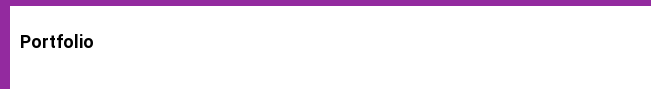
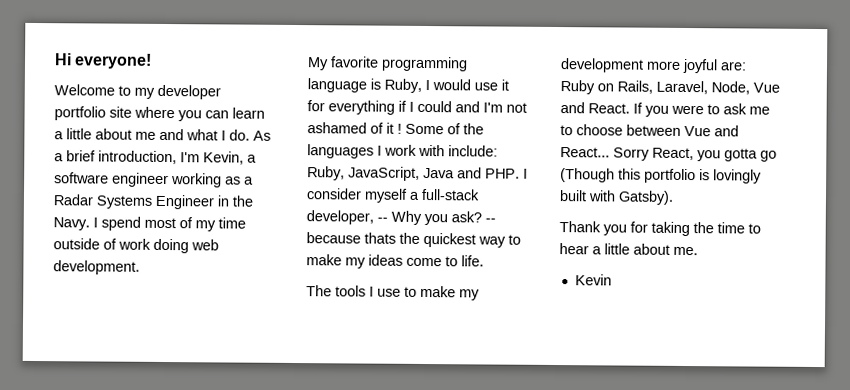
[20,34,94,48] Portfolio -> [54,53,153,69] [54,84,221,100] [54,106,265,122] [54,128,271,141] [54,150,257,165] [54,172,254,188] [53,194,253,210] [53,216,246,232] [53,238,219,254] [53,260,140,275] [307,56,468,72] [307,78,509,93] [307,100,527,115] [307,122,484,135] [307,144,498,159] [307,166,528,181] [306,188,480,203] [306,210,496,226] [306,232,521,248] [306,254,484,269] [306,285,480,301] [560,58,747,74] [560,80,780,95] [560,102,770,117] [560,124,739,137] [560,147,777,162] [560,168,762,184] [559,190,674,205] [559,221,761,237] [559,243,698,256] [574,274,612,286] Hi everyone! // Welcome to my developer portfolio site where you can learn a little about me and what I do. As a brief introduction, I'm Kevin, a software engineer working as a Radar Systems Engineer in the Navy. I spend most of my time outside of work doing web development. // My favorite programming language is Ruby, I would use it for everything if I could and I'm not ashamed of it ! Some of the languages I work with include: Ruby, JavaScript, Java and PHP. I consider myself a full-stack developer, -- Why you ask? -- because thats the quickest way to make my ideas come to life. // The tools I use to make my development more joyful are: Ruby on Rails, Laravel, Node, Vue and React. If you were to ask me to choose between Vue and React... Sorry React, you gotta go (Though this portfolio is lovingly built with Gatsby). // Thank you for taking the time to hear a little about me. // Kevin

